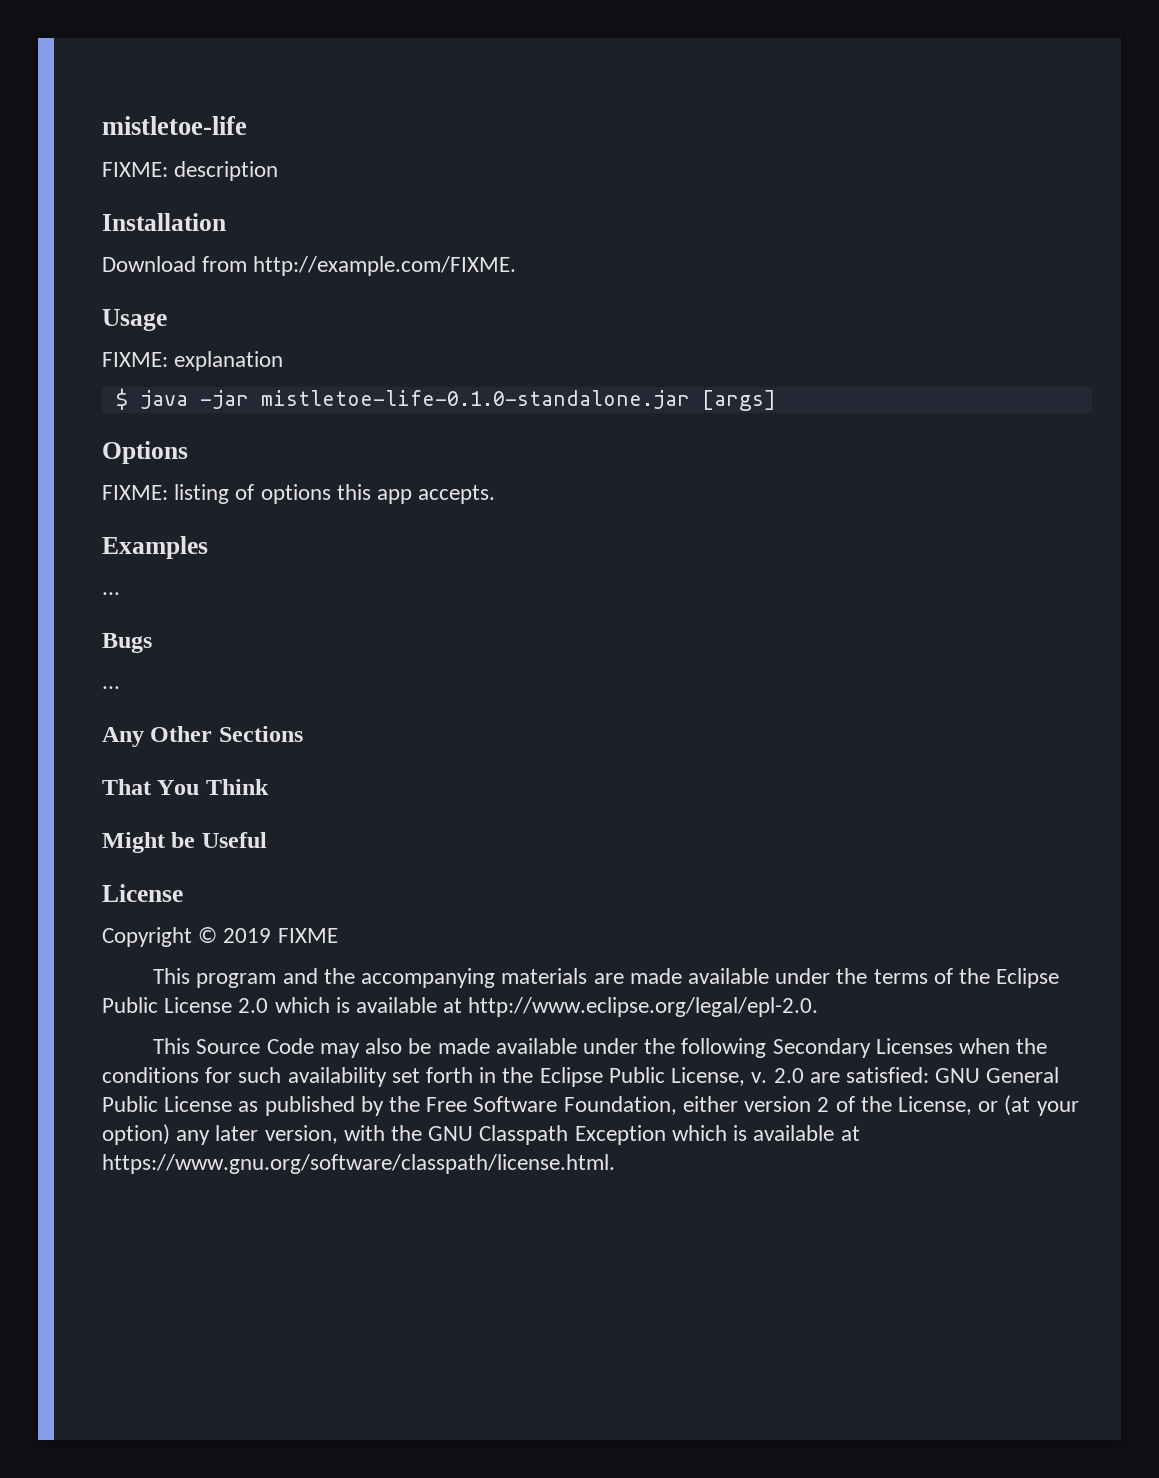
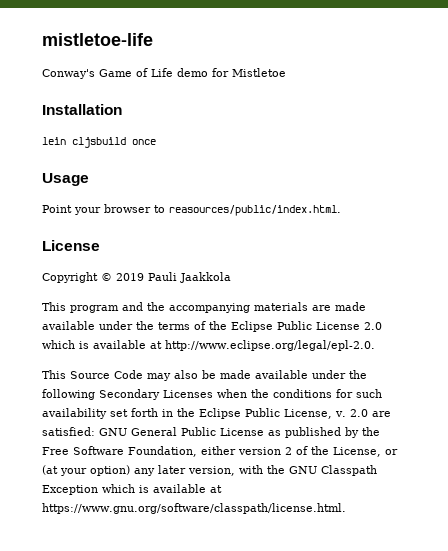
[102,161,279,181] [102,213,226,231] [102,256,517,276] [102,309,167,331] [102,351,284,371] [115,388,776,411] [102,441,188,464] [102,484,496,504] [102,536,208,559] [102,592,120,595] [102,633,152,653] [102,686,120,689] [102,726,303,747] [102,779,269,795] [102,832,267,853] FIXME: description // Installation // Download from http://example.com/FIXME. // Usage // FIXME: explanation // $ java -jar mistletoe-life-0.1.0-standalone.jar [args] // Options // FIXME: listing of options this app accepts. // Examples // ... // Bugs // ... // Any Other Sections // That You Think // Might be Useful -> [42,68,286,79] [42,104,122,115] [42,137,156,148] [42,173,89,186] [42,204,341,216] Conway's Game of Life demo for Mistletoe // Installation // lein cljsbuild once // Usage // Point your browser to reasources/public/index.html.
[277,928,338,943] FIXME -> [148,272,231,283] Pauli Jaakkola

